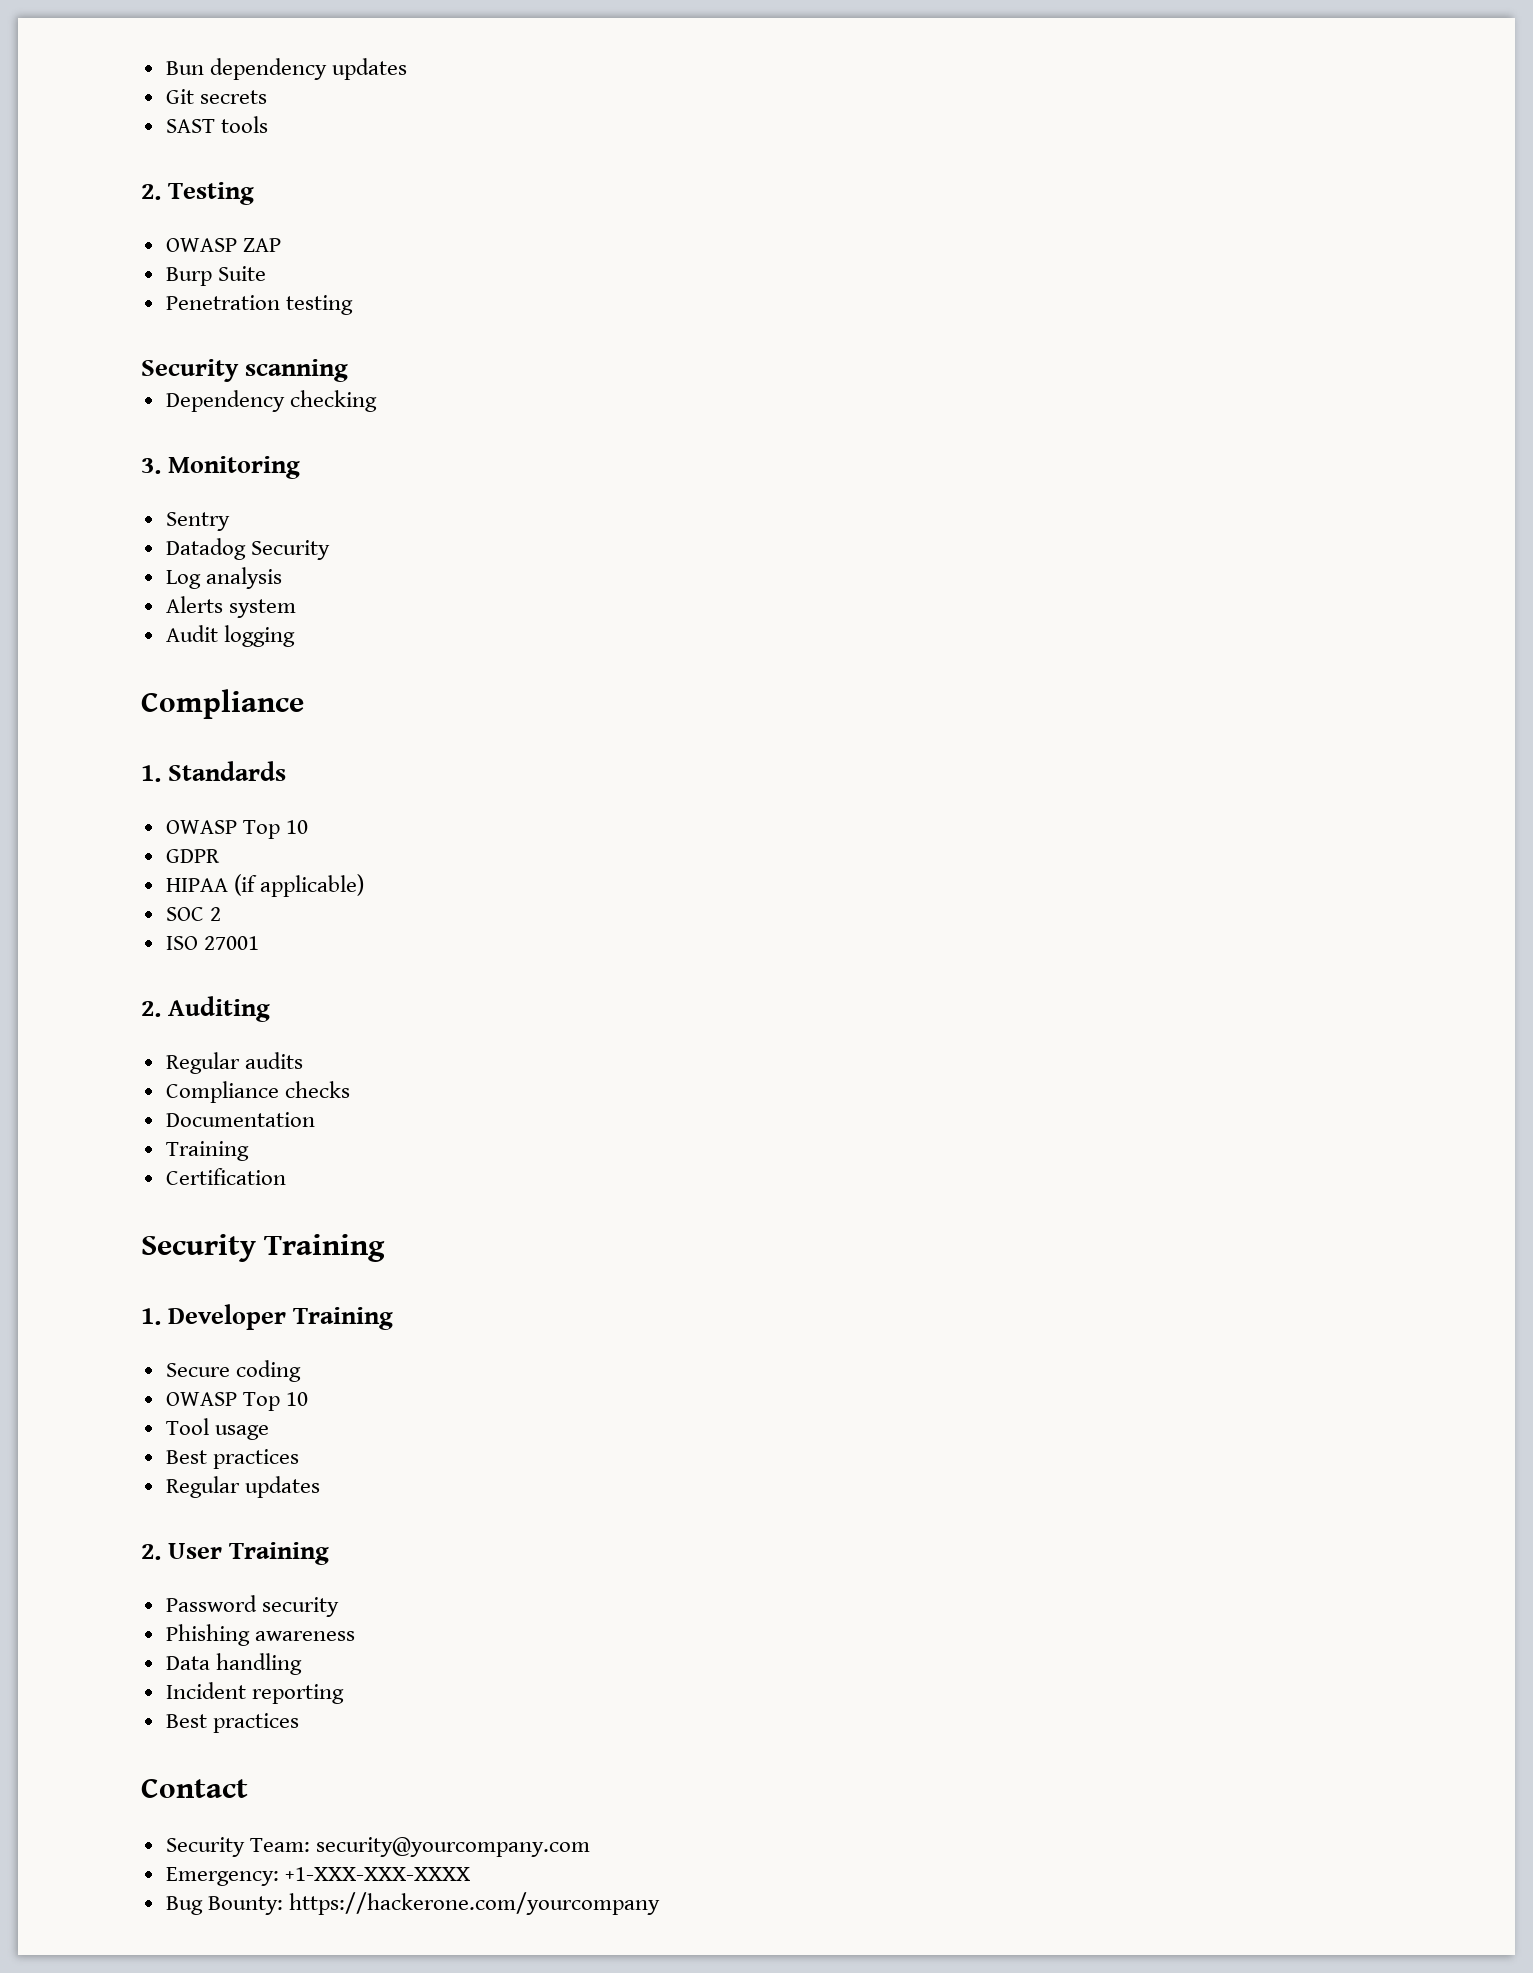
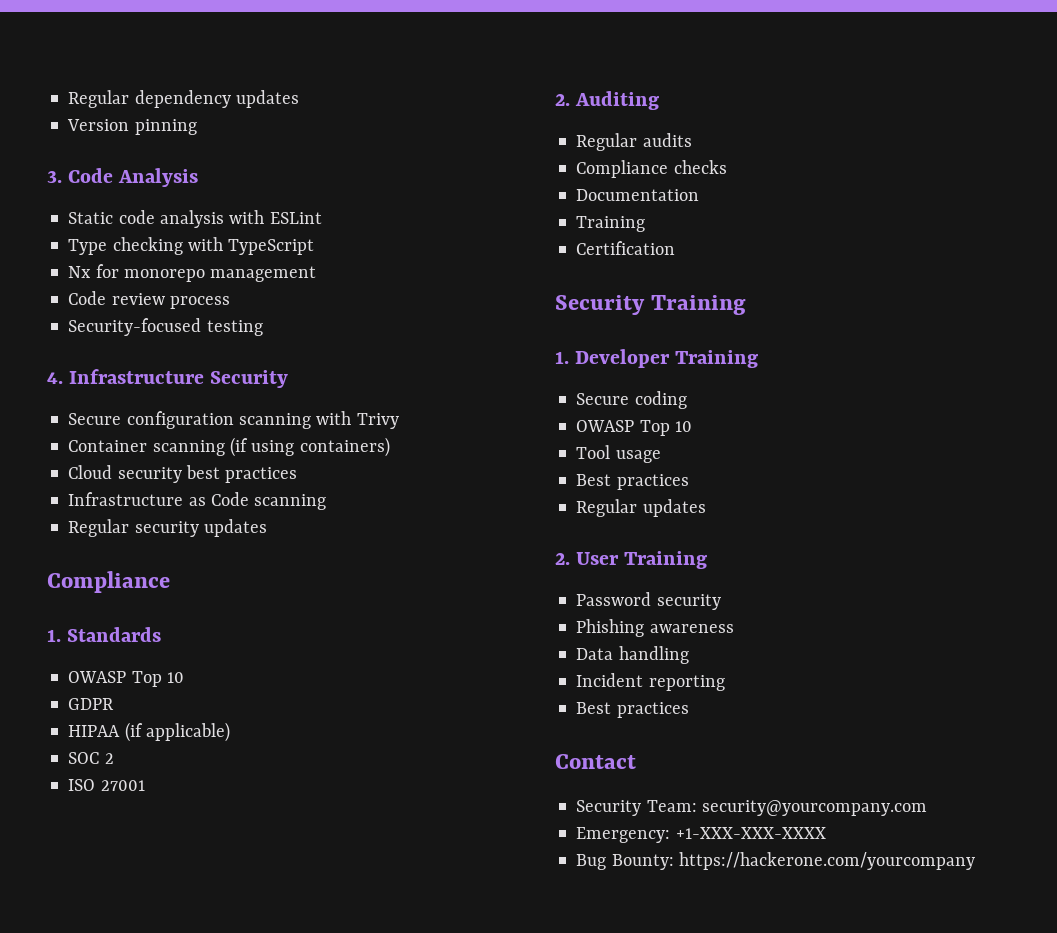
[165,61,204,75] Bun -> [68,90,130,108] Regular
[165,89,267,104] [165,116,268,133] [141,182,255,205] [165,238,281,252] [165,266,266,286] [165,295,280,310] Git secrets // SAST tools // 2. Testing // OWASP ZAP // Burp Suite // Penetration -> [67,119,197,135] [47,168,199,187] [68,210,322,228] [68,237,315,255] [68,264,317,282] [68,291,230,309] [68,318,202,336] Version pinning // 3. Code Analysis // Static code analysis with ESLint // Type checking with TypeScript // Nx for monorepo management // Code review process // Security-focused
[141,359,349,382] [165,390,377,412] [141,456,301,479] [165,512,230,531] [165,538,330,560] [165,567,282,589] [165,596,296,618] [165,625,295,647] Security scanning // Dependency checking // 3. Monitoring // Sentry // Datadog Security // Log analysis // Alerts system // Audit logging -> [47,369,289,388] [68,411,399,429] [68,437,390,457] [68,465,298,483] [68,492,327,510] [68,519,267,537] 4. Infrastructure Security // Secure configuration scanning with Trivy // Container scanning (if using containers) // Cloud security best practices // Infrastructure as Code scanning // Regular security updates

